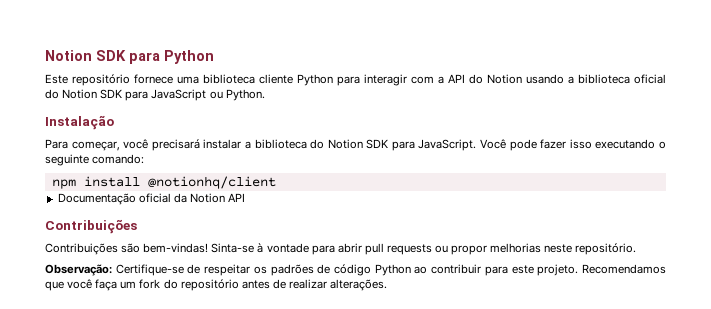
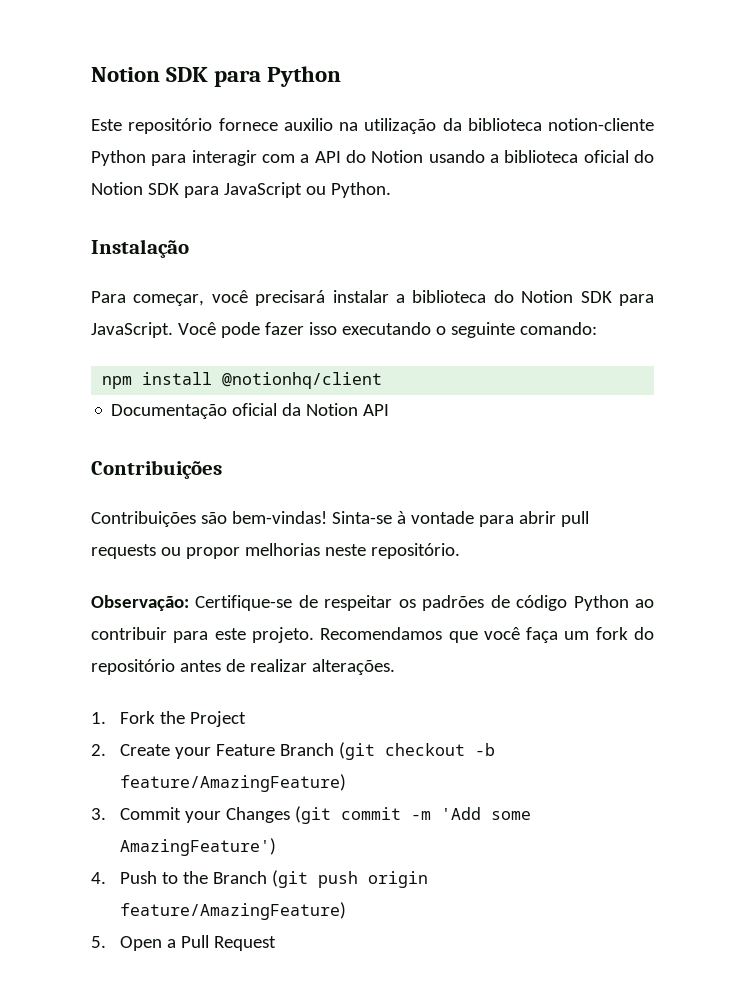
[177,74,293,84] uma biblioteca cliente -> [283,118,654,134] auxilio na utilização da biblioteca notion-cliente
(388, 285) none -> [91,711,247,727] [91,742,496,760] [120,774,347,792] [91,806,532,824] [120,838,277,856] [91,870,429,888] [120,902,347,920] [91,935,277,951] // 1. Fork the Project // 2. Create your Feature Branch (git checkout -b feature/AmazingFeature) // 3. Commit your Changes (git commit -m 'Add some AmazingFeature') // 4. Push to the Branch (git push origin feature/AmazingFeature) // 5. Open a Pull Request

